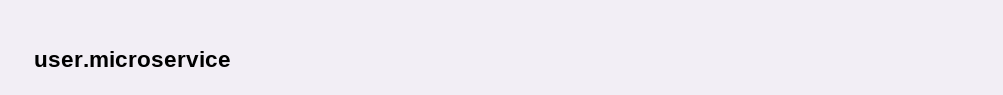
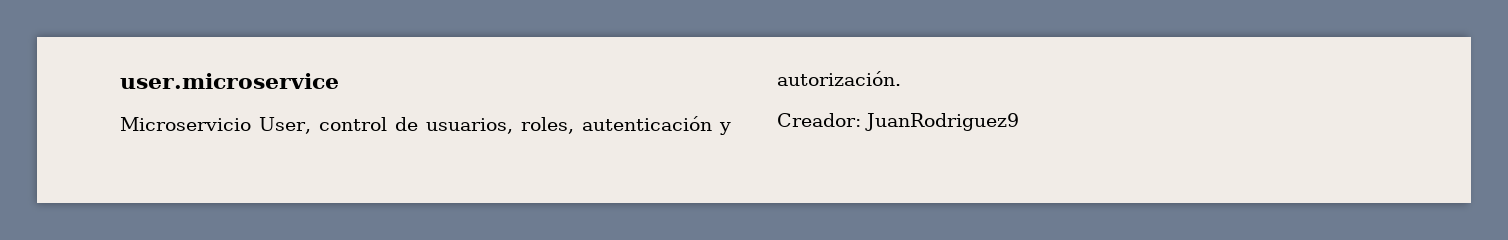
(231, 59) none -> [120,116,731,135] [777,71,901,86] [777,113,1019,131] // Microservicio User, control de usuarios, roles, autenticación y autorización. // Creador: JuanRodriguez9

